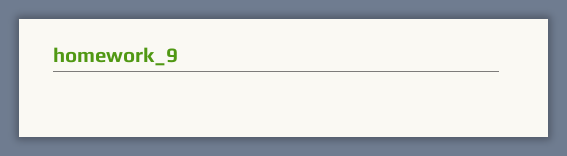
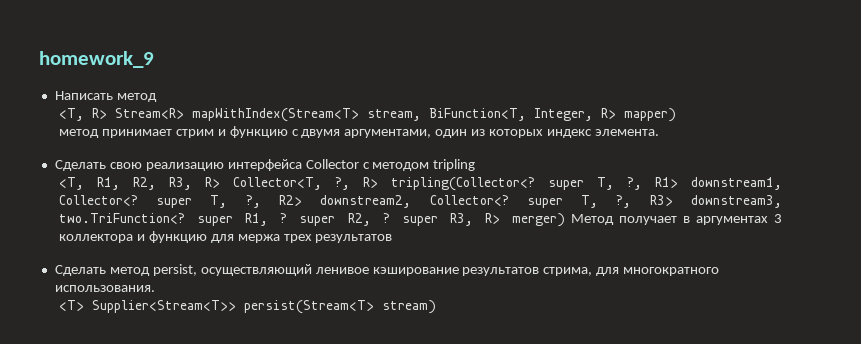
(178, 56) none -> [54,91,157,102] [58,108,676,122] [58,126,659,138] [54,159,476,171] [58,177,782,191] [58,195,782,208] [58,213,782,227] [58,231,393,243] [54,264,720,276] [54,285,155,292] [58,300,436,314] // Написать метод // <T, R> Stream<R> mapWithIndex(Stream<T> stream, BiFunction<T, Integer, R> mapper) // метод принимает стрим и функцию с двумя аргументами, один из которых индекс элемента. // Сделать свою реализацию интерфейса Collector с методом tripling // <T, R1, R2, R3, R> Collector<T, ?, R> tripling(Collector<? super T, ?, R1> downstream1, Collector<? super T, ?, R2> downstream2, Collector<? super T, ?, R3> downstream3, two.TriFunction<? super R1, ? super R2, ? super R3, R> merger) Метод получает в аргументах 3 коллектора и функцию для мержа трех результатов // Сделать метод persist, осуществляющий ленивое кэширование результатов стрима, для многократного использования. // <T> Supplier<Stream<T>> persist(Stream<T> stream)

